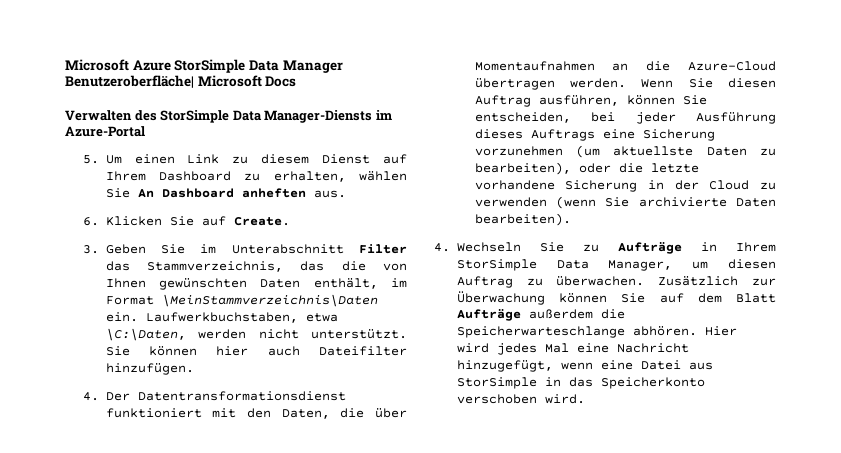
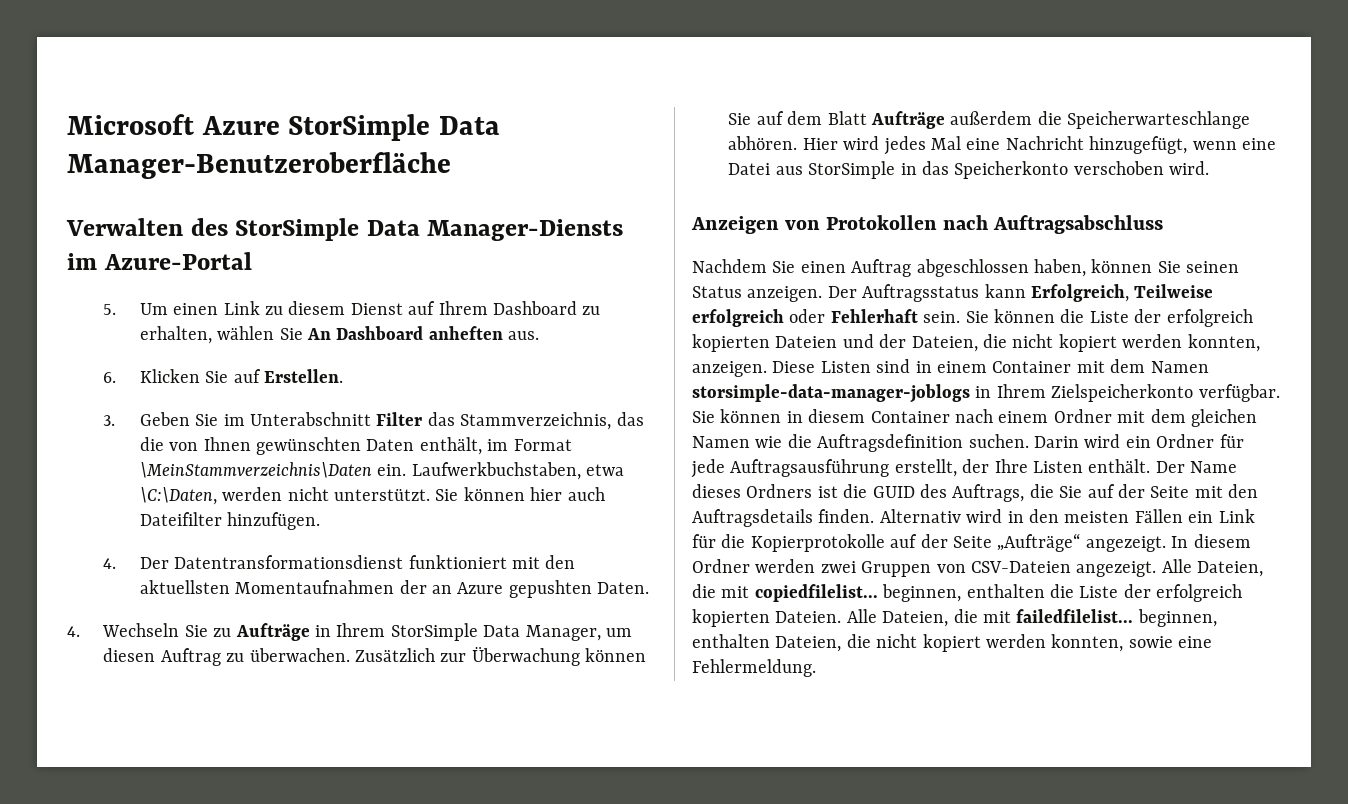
[282,60,343,73] [65,75,297,88] Manager Benutzeroberfläche| Microsoft Docs -> [67,152,451,179] Manager-Benutzeroberfläche
[233,217,290,226] Create. -> [263,369,343,383] Erstellen.
[281,408,408,419] [474,61,776,71] [474,78,776,90] [474,95,707,107] [474,112,776,124] [474,129,715,141] [474,145,776,158] [474,162,699,175] [474,180,776,192] [474,196,776,209] [474,213,571,226] Daten, die über Momentaufnahmen an die Azure-Cloud übertragen werden. Wenn Sie diesen Auftrag ausführen, können Sie entscheiden, bei jeder Ausführung dieses Auftrags eine Sicherung vorzunehmen (um aktuellste Daten zu bearbeiten), oder die letzte vorhandene Sicherung in der Cloud zu verwenden (wenn Sie archivierte Daten bearbeiten). -> [139,580,650,598] aktuellsten Momentaufnahmen der an Azure gepushten Daten.
(585, 399) none -> [691,215,1164,234] [692,259,1240,277] [692,284,1214,302] [692,309,1253,327] [692,334,1260,352] [692,359,1209,377] [692,384,1280,403] [692,409,1257,427] [692,434,1244,452] [691,459,1238,478] [692,484,1259,502] [692,509,1255,527] [692,533,1251,552] [692,559,1264,577] [692,584,1243,602] [692,609,1217,627] [692,634,1213,652] [692,659,816,677] // Anzeigen von Protokollen nach Auftragsabschluss // Nachdem Sie einen Auftrag abgeschlossen haben, können Sie seinen Status anzeigen. Der Auftragsstatus kann Erfolgreich, Teilweise erfolgreich oder Fehlerhaft sein. Sie können die Liste der erfolgreich kopierten Dateien und der Dateien, die nicht kopiert werden konnten, anzeigen. Diese Listen sind in einem Container mit dem Namen storsimple-data-manager-joblogs in Ihrem Zielspeicherkonto verfügbar. Sie können in diesem Container nach einem Ordner mit dem gleichen Namen wie die Auftragsdefinition suchen. Darin wird ein Ordner für jede Auftragsausführung erstellt, der Ihre Listen enthält. Der Name dieses Ordners ist die GUID des Auftrags, die Sie auf der Seite mit den Auftragsdetails finden. Alternativ wird in den meisten Fällen ein Link für die Kopierprotokolle auf der Seite „Aufträge“ angezeigt. In diesem Ordner werden zwei Gruppen von CSV-Dateien angezeigt. Alle Dateien, die mit copiedfilelist... beginnen, enthalten die Liste der erfolgreich kopierten Dateien. Alle Dateien, die mit failedfilelist... beginnen, enthalten Dateien, die nicht kopiert werden konnten, sowie eine Fehlermeldung.

